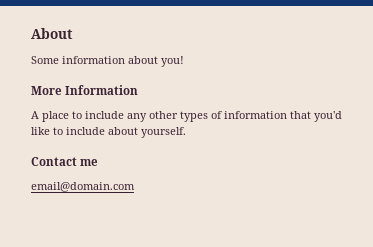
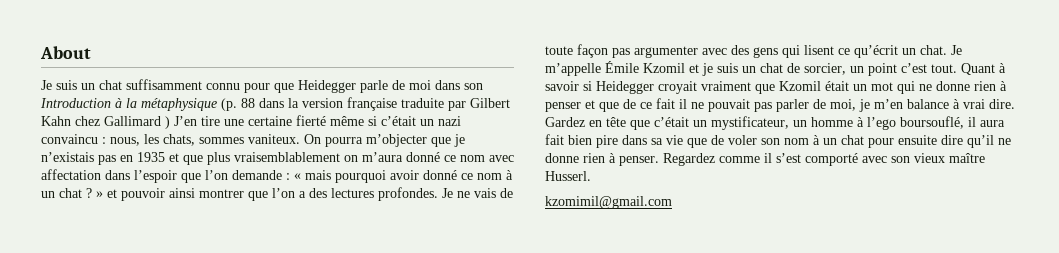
[31,56,184,67] [31,85,139,95] [31,111,342,122] [31,127,186,138] [31,157,99,166] [31,182,135,192] Some information about you! // More Information // A place to include any other types of information that you'd like to include about yourself. // Contact me // email@domain.com -> [41,79,483,93] [40,97,510,111] [41,115,461,129] [41,134,465,147] [41,152,514,165] [41,169,513,183] [41,187,513,201] [545,44,962,58] [545,61,1006,76] [545,81,1007,94] [545,98,1015,112] [545,116,1005,130] [545,134,1011,148] [545,153,985,166] [545,171,591,181] [545,196,672,209] Je suis un chat suffisamment connu pour que Heidegger parle de moi dans son Introduction à la métaphysique (p. 88 dans la version française traduite par Gilbert Kahn chez Gallimard ) J’en tire une certaine fierté même si c’était un nazi convaincu : nous, les chats, sommes vaniteux. On pourra m’objecter que je n’existais pas en 1935 et que plus vraisemblablement on m’aura donné ce nom avec affectation dans l’espoir que l’on demande : « mais pourquoi avoir donné ce nom à un chat ? » et pouvoir ainsi montrer que l’on a des lectures profondes. Je ne vais de toute façon pas argumenter avec des gens qui lisent ce qu’écrit un chat. Je m’appelle Émile Kzomil et je suis un chat de sorcier, un point c’est tout. Quant à savoir si Heidegger croyait vraiment que Kzomil était un mot qui ne donne rien à penser et que de ce fait il ne pouvait pas parler de moi, je m’en balance à vrai dire. Gardez en tête que c’était un mystificateur, un homme à l’ego boursouflé, il aura fait bien pire dans sa vie que de voler son nom à un chat pour ensuite dire qu’il ne donne rien à penser. Regardez comme il s’est comporté avec son vieux maître Husserl. // kzomimil@gmail.com

